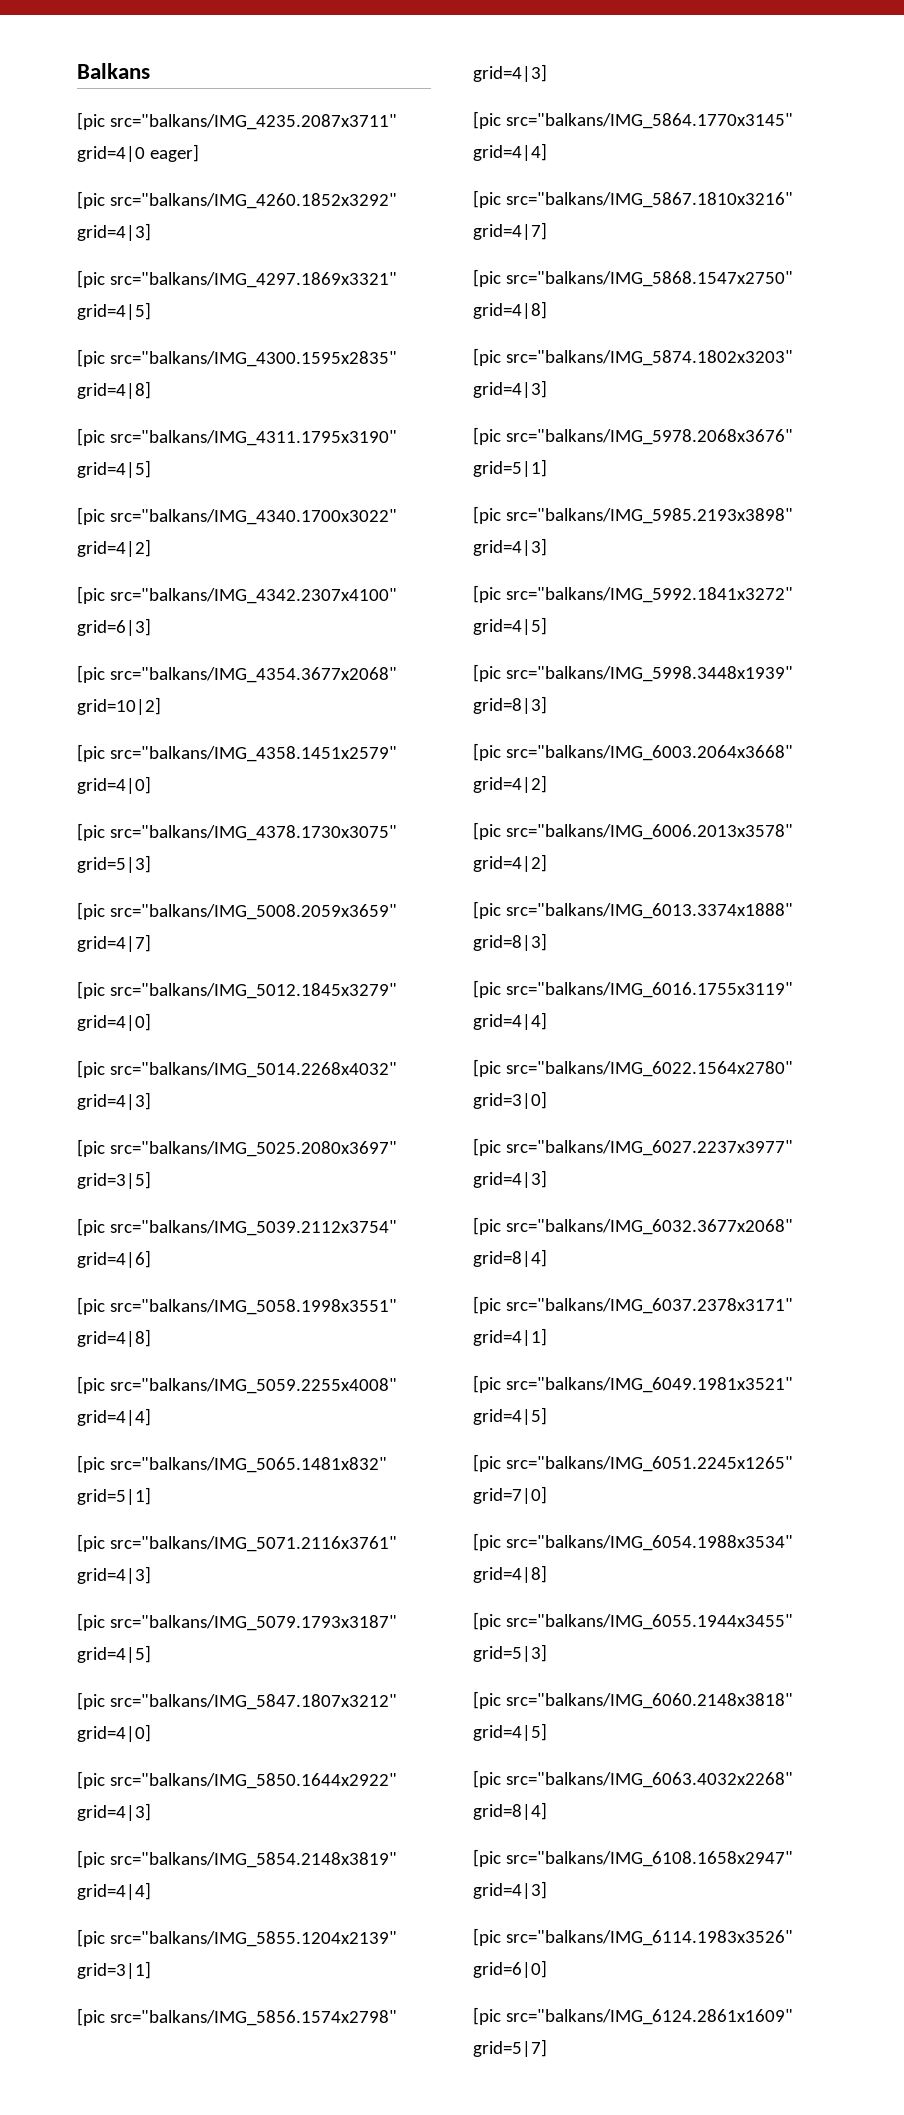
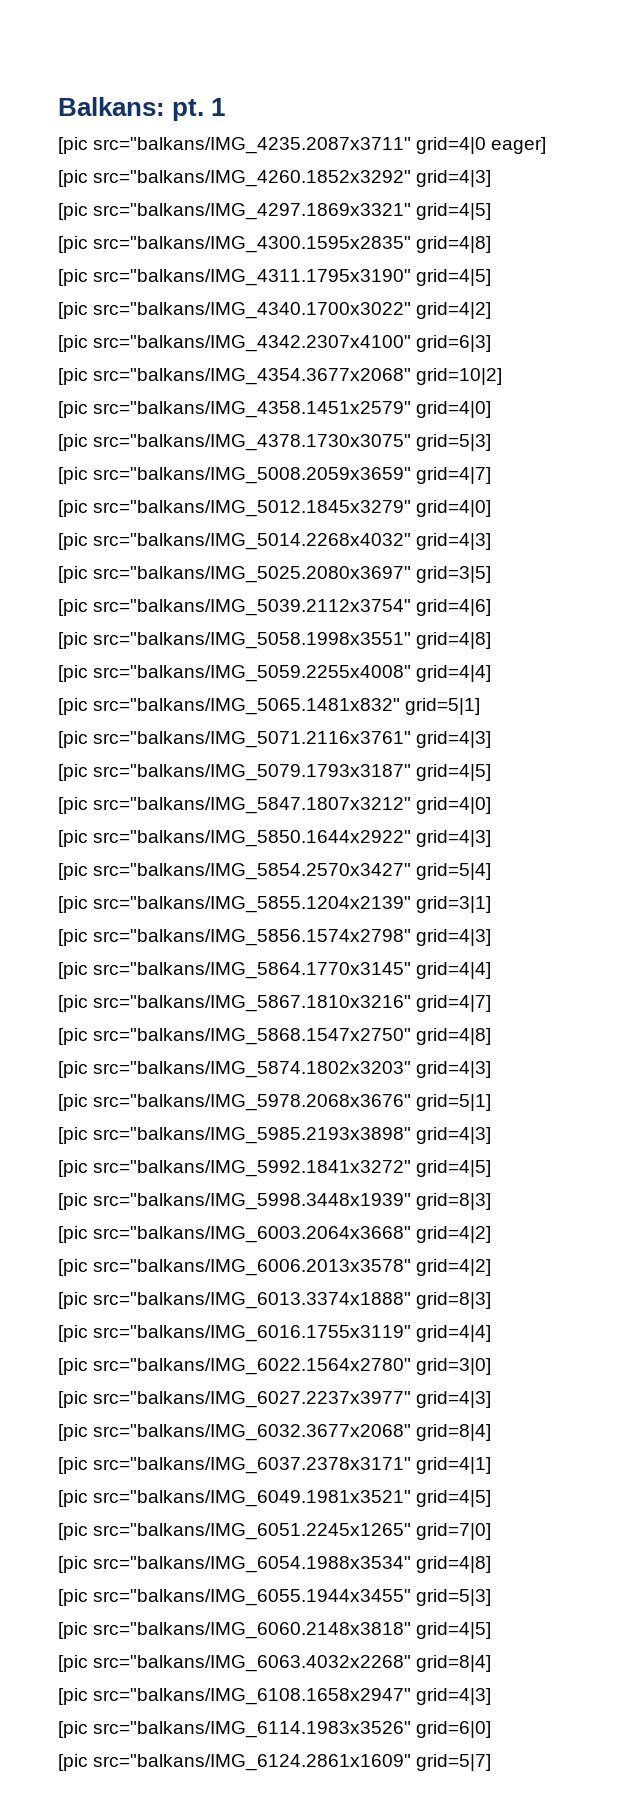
[77,63,150,79] Balkans -> [58,97,226,121] Balkans: pt. 1
[109,1852,397,1868] [77,1882,151,1900] src="balkans/IMG_5854.2148x3819" grid=4|4] -> [93,863,492,880] src="balkans/IMG_5854.2570x3427" grid=5|4]

